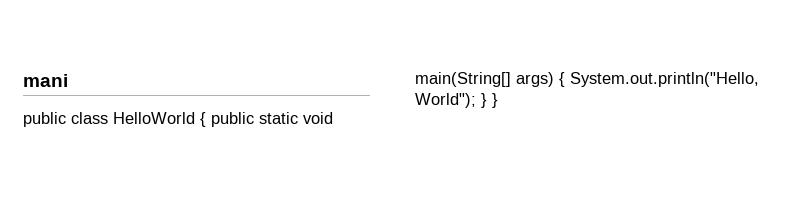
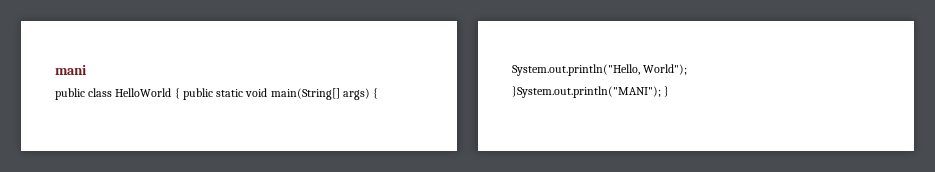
[481,93,487,108] } -> [512,86,661,98] // }System.out.println("MANI");

